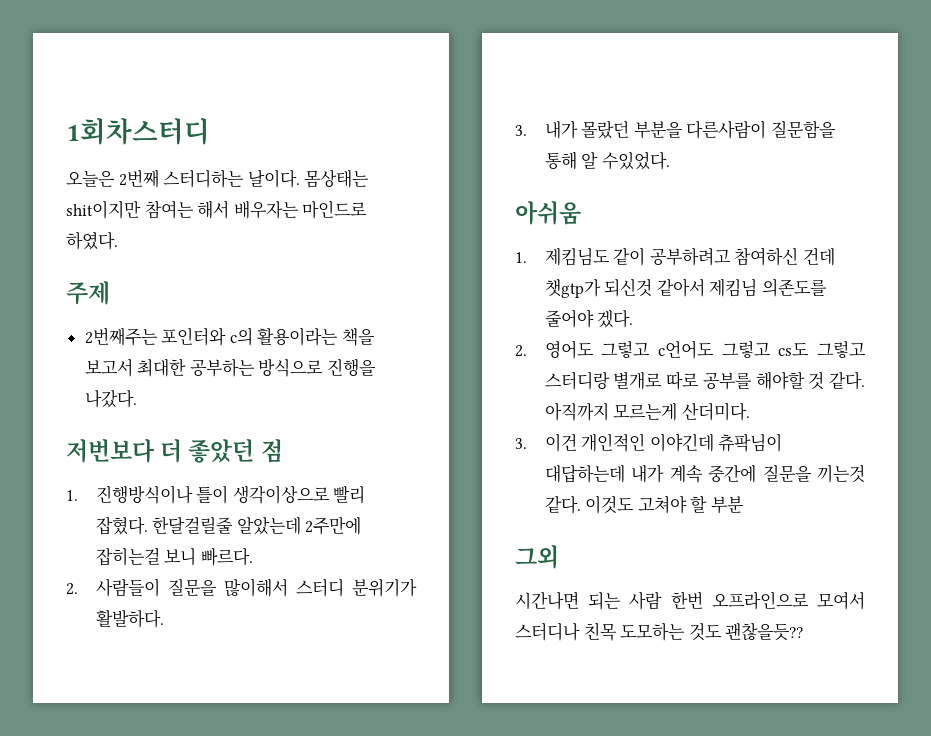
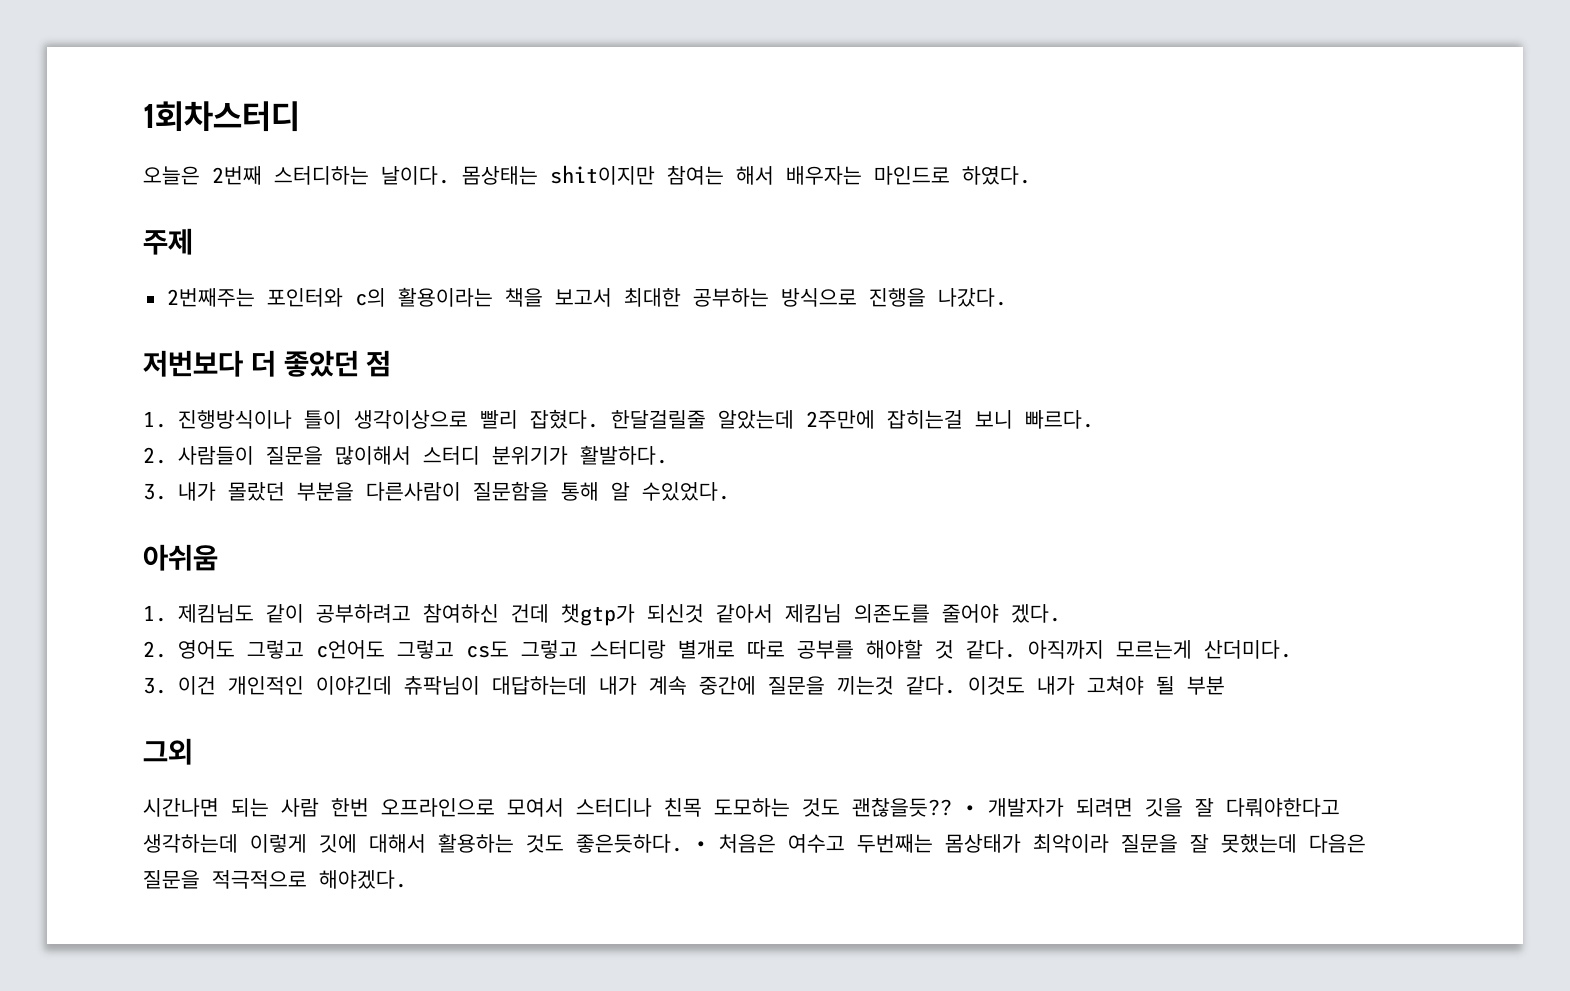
[637,495,708,514] 고쳐야 할 -> [1036,676,1175,695] 내가 고쳐야 될
(804, 631) none -> [964,798,1340,817] [143,833,1366,853] [143,870,407,889] • 개발자가 되려면 깃을 잘 다뤄야한다고 생각하는데 이렇게 깃에 대해서 활용하는 것도 좋은듯하다. • 처음은 여수고 두번째는 몸상태가 최악이라 질문을 잘 못했는데 다음은 질문을 적극적으로 해야겠다.

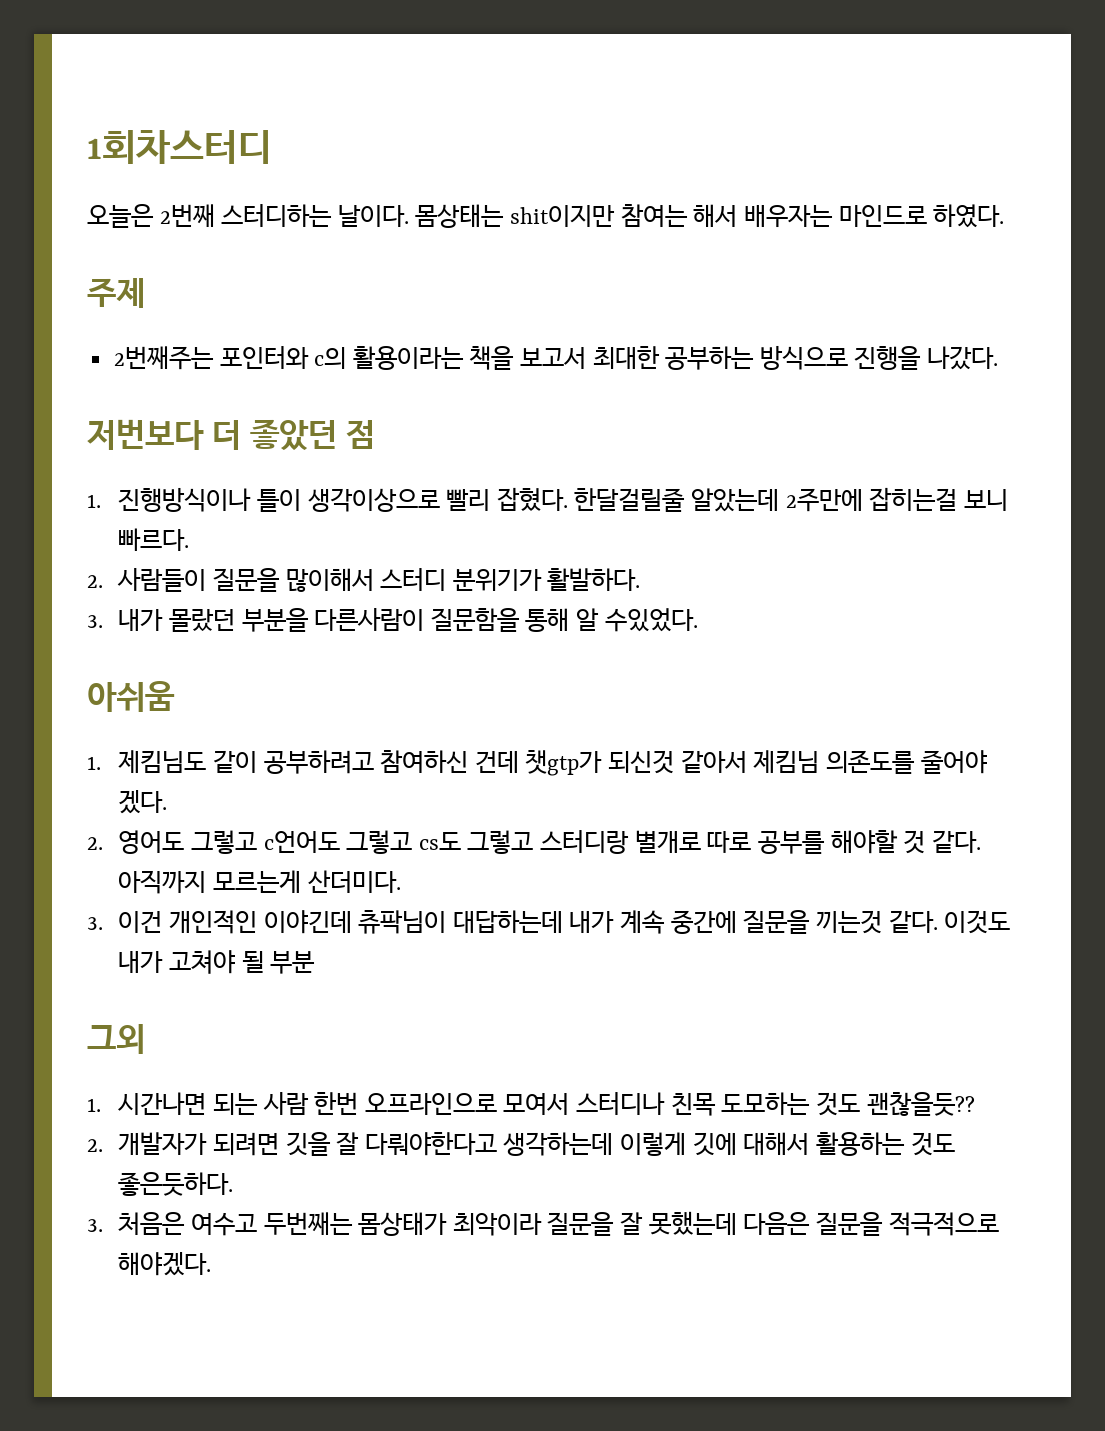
(193, 751) none -> [87,1098,101,1112] 1.
[964,805,976,815] • -> [87,1139,103,1152] // 2.
[695,841,707,851] • -> [87,1219,103,1232] // 3.

